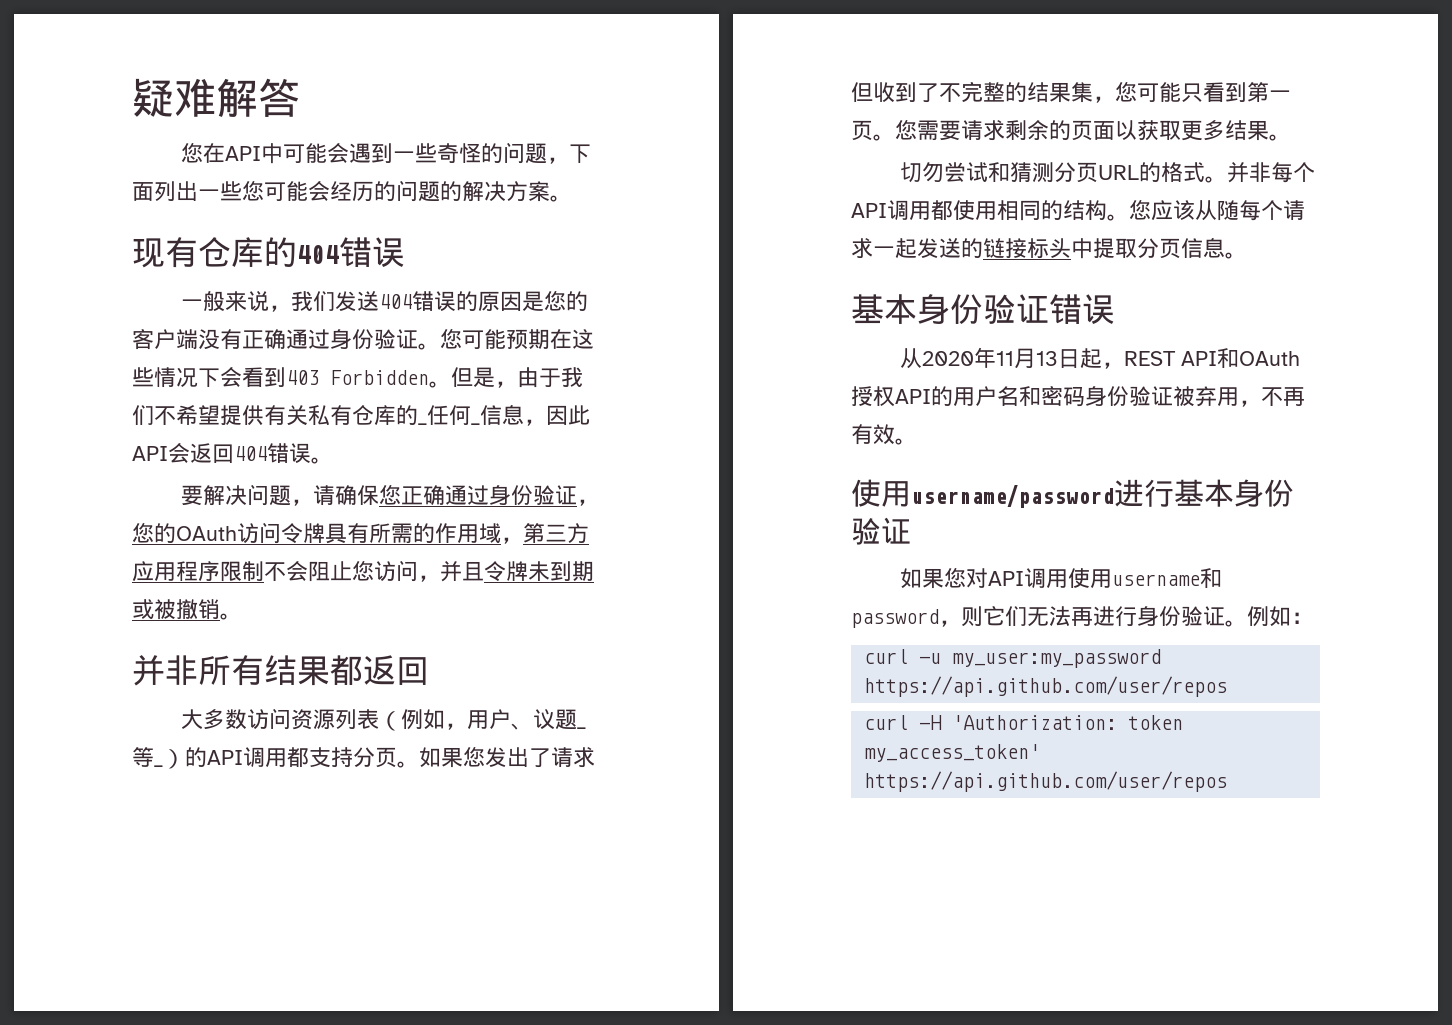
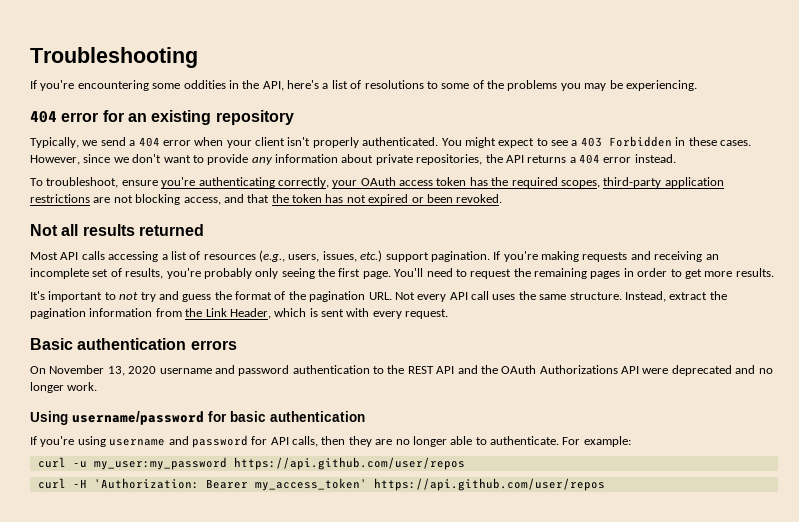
[132,78,300,117] [181,142,592,164] [132,180,572,202] [132,237,405,268] [181,290,589,312] [132,328,594,350] [132,367,583,388] [132,404,590,426] [132,443,333,464] [181,484,600,506] [132,522,589,544] [132,560,594,582] [132,599,242,620] [132,655,429,686] [181,708,587,731] [132,746,595,769] [851,81,1291,103] [851,119,1291,141] [900,162,1316,183] [851,199,1305,221] [851,237,1247,259] [851,294,1115,324] [900,347,1301,369] [851,386,1305,407] [851,424,917,445] [851,479,1294,508] [851,517,911,545] [900,567,1223,589] [851,606,1313,628] 疑难解答 // 您在API中可能会遇到一些奇怪的问题，下面列出一些您可能会经历的问题的解决方案。 // 现有仓库的404错误 // 一般来说，我们发送404错误的原因是您的客户端没有正确通过身份验证。您可能预期在这些情况下会看到403 Forbidden。但是，由于我们不希望提供有关私有仓库的_任何_信息，因此API会返回404错误。 // 要解决问题，请确保您正确通过身份验证，您的OAuth访问令牌具有所需的作用域，第三方应用程序限制不会阻止您访问，并且令牌未到期或被撤销。 // 并非所有结果都返回 // 大多数访问资源列表（例如，用户、议题_等_）的API调用都支持分页。如果您发出了请求但收到了不完整的结果集，您可能只看到第一页。您需要请求剩余的页面以获取更多结果。 // 切勿尝试和猜测分页URL的格式。并非每个API调用都使用相同的结构。您应该从随每个请求一起发送的链接标头中提取分页信息。 // 基本身份验证错误 // 从2020年11月13日起，REST API和OAuth授权API的用户名和密码身份验证被弃用，不再有效。 // 使用username/password进行基本身份验证 // 如果您对API调用使用username和password，则它们无法再进行身份验证。例如： -> [30,47,198,68] [30,80,697,91] [30,110,294,125] [30,136,751,148] [30,154,676,165] [30,177,724,188] [30,194,503,205] [30,224,204,236] [30,250,719,262] [30,268,774,279] [30,291,727,302] [30,308,449,319] [30,338,237,350] [30,365,773,376] [30,382,98,393] [30,411,365,425] [30,435,631,448] Troubleshooting // If you're encountering some oddities in the API, here's a list of resolutions to some of the problems you may be experiencing. // 404 error for an existing repository // Typically, we send a 404 error when your client isn't properly authenticated. You might expect to see a 403 Forbidden in these cases. However, since we don't want to provide any information about private repositories, the API returns a 404 error instead. // To troubleshoot, ensure you're authenticating correctly, your OAuth access token has the required scopes, third-party application restrictions are not blocking access, and that the token has not expired or been revoked. // Not all results returned // Most API calls accessing a list of resources (e.g., users, issues, etc.) support pagination. If you're making requests and receiving an incomplete set of results, you're probably only seeing the first page. You'll need to request the remaining pages in order to get more results. // It's important to not try and guess the format of the pagination URL. Not every API call uses the same structure. Instead, extract the pagination information from the Link Header, which is sent with every request. // Basic authentication errors // On November 13, 2020 username and password authentication to the REST API and the OAuth Authorizations API were deprecated and no longer work. // Using username/password for basic authentication // If you're using username and password for API calls, then they are no longer able to authenticate. For example:
[1128,715,1184,730] token -> [205,479,248,489] Bearer

